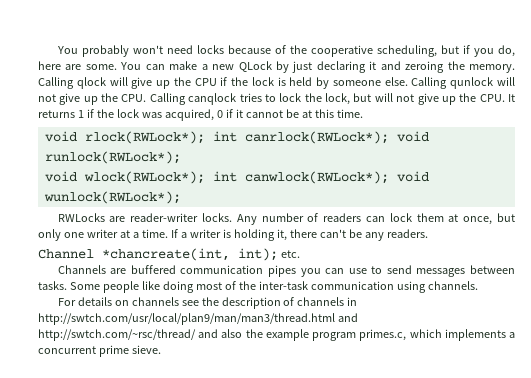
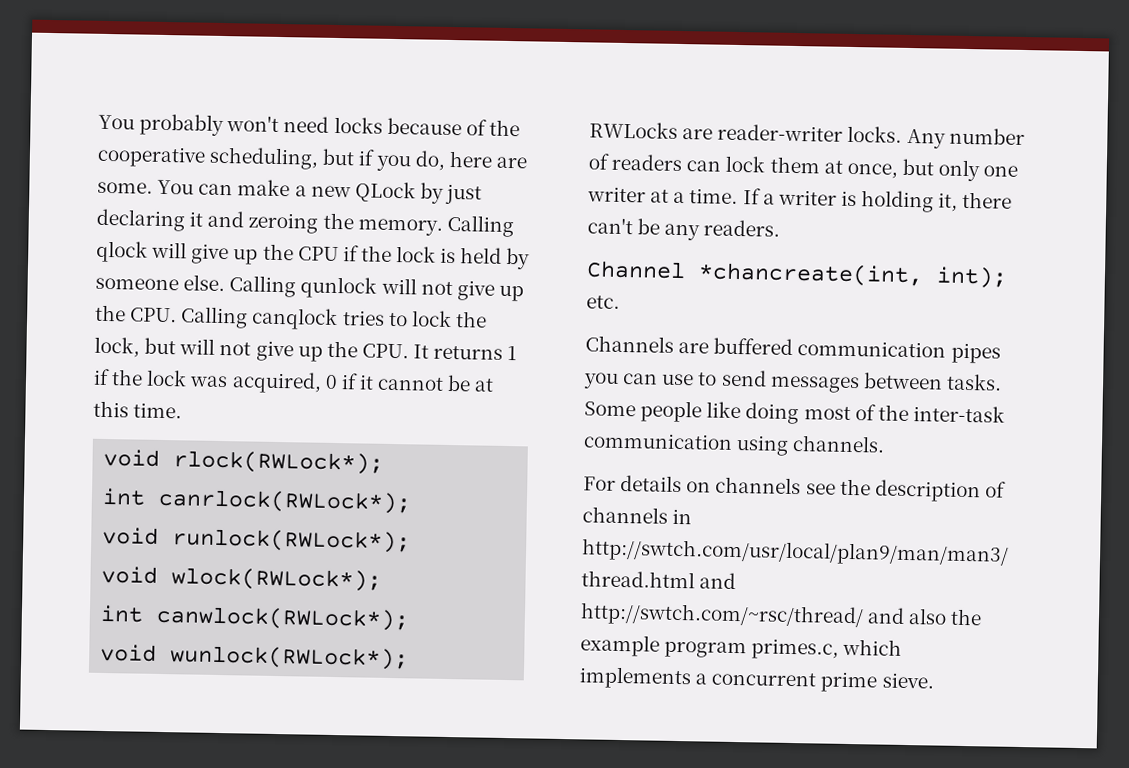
(205, 137) none -> (385, 462) //
(389, 137) none -> (413, 501) //
(205, 177) none -> (383, 579) //
(389, 177) none -> (411, 618) //

